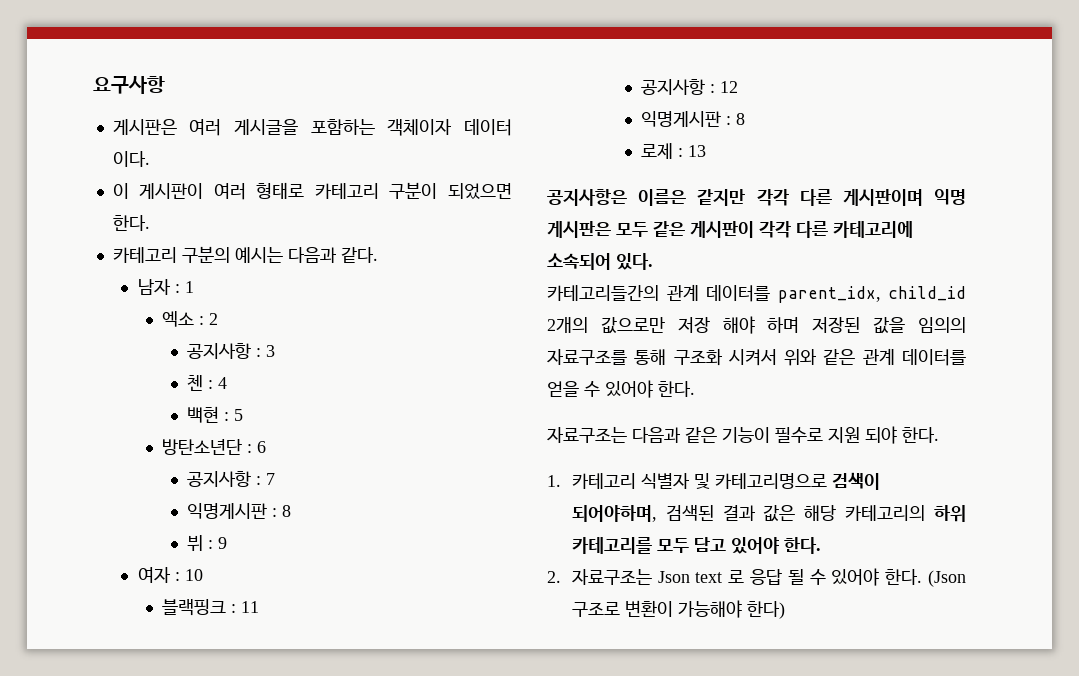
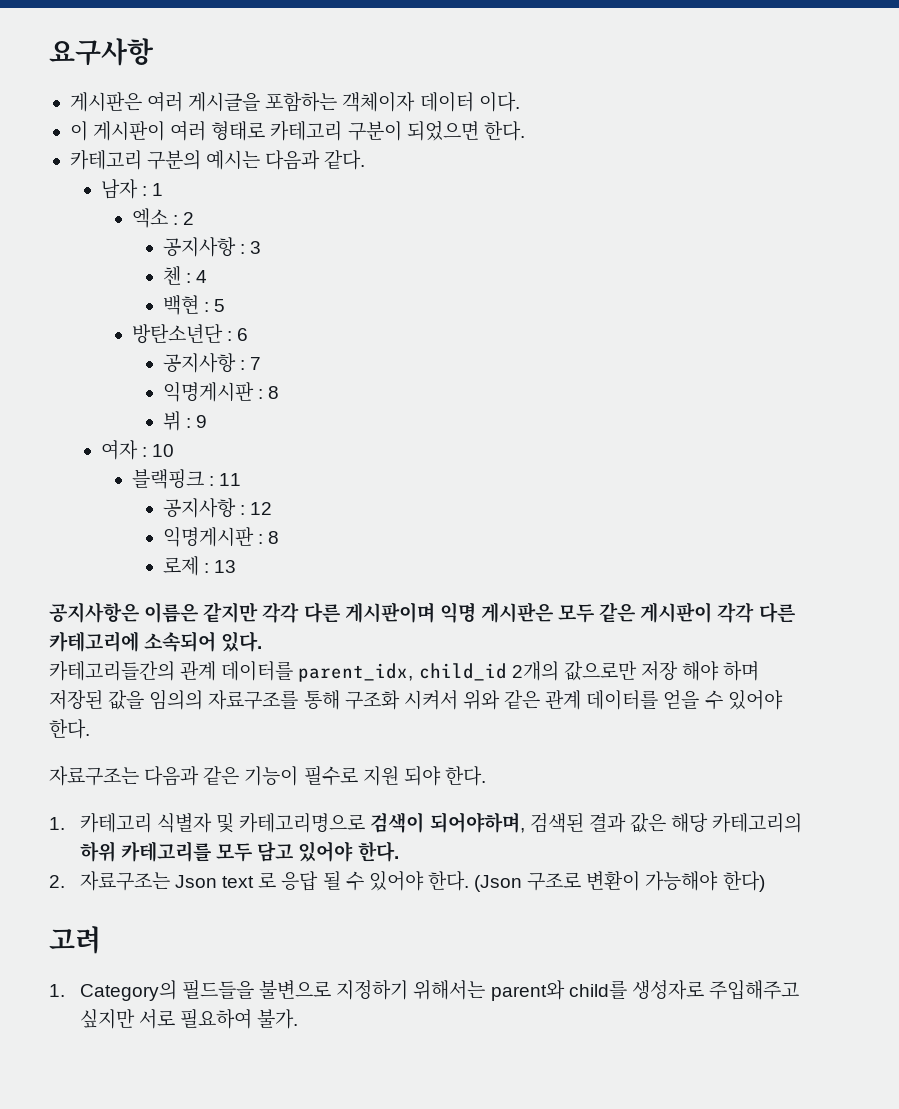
(785, 610) none -> [49,926,101,954] [49,979,799,1001] [79,1008,299,1029] // 고려 // 1. Category의 필드들을 불변으로 지정하기 위해서는 parent와 child를 생성자로 주입해주고 싶지만 서로 필요하여 불가.

